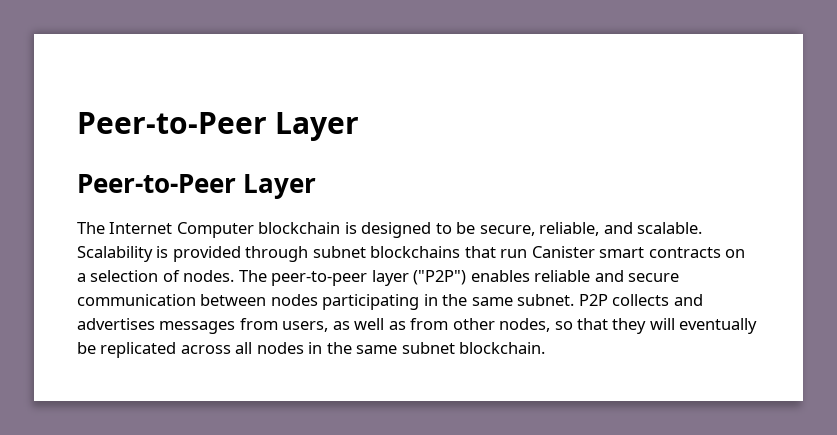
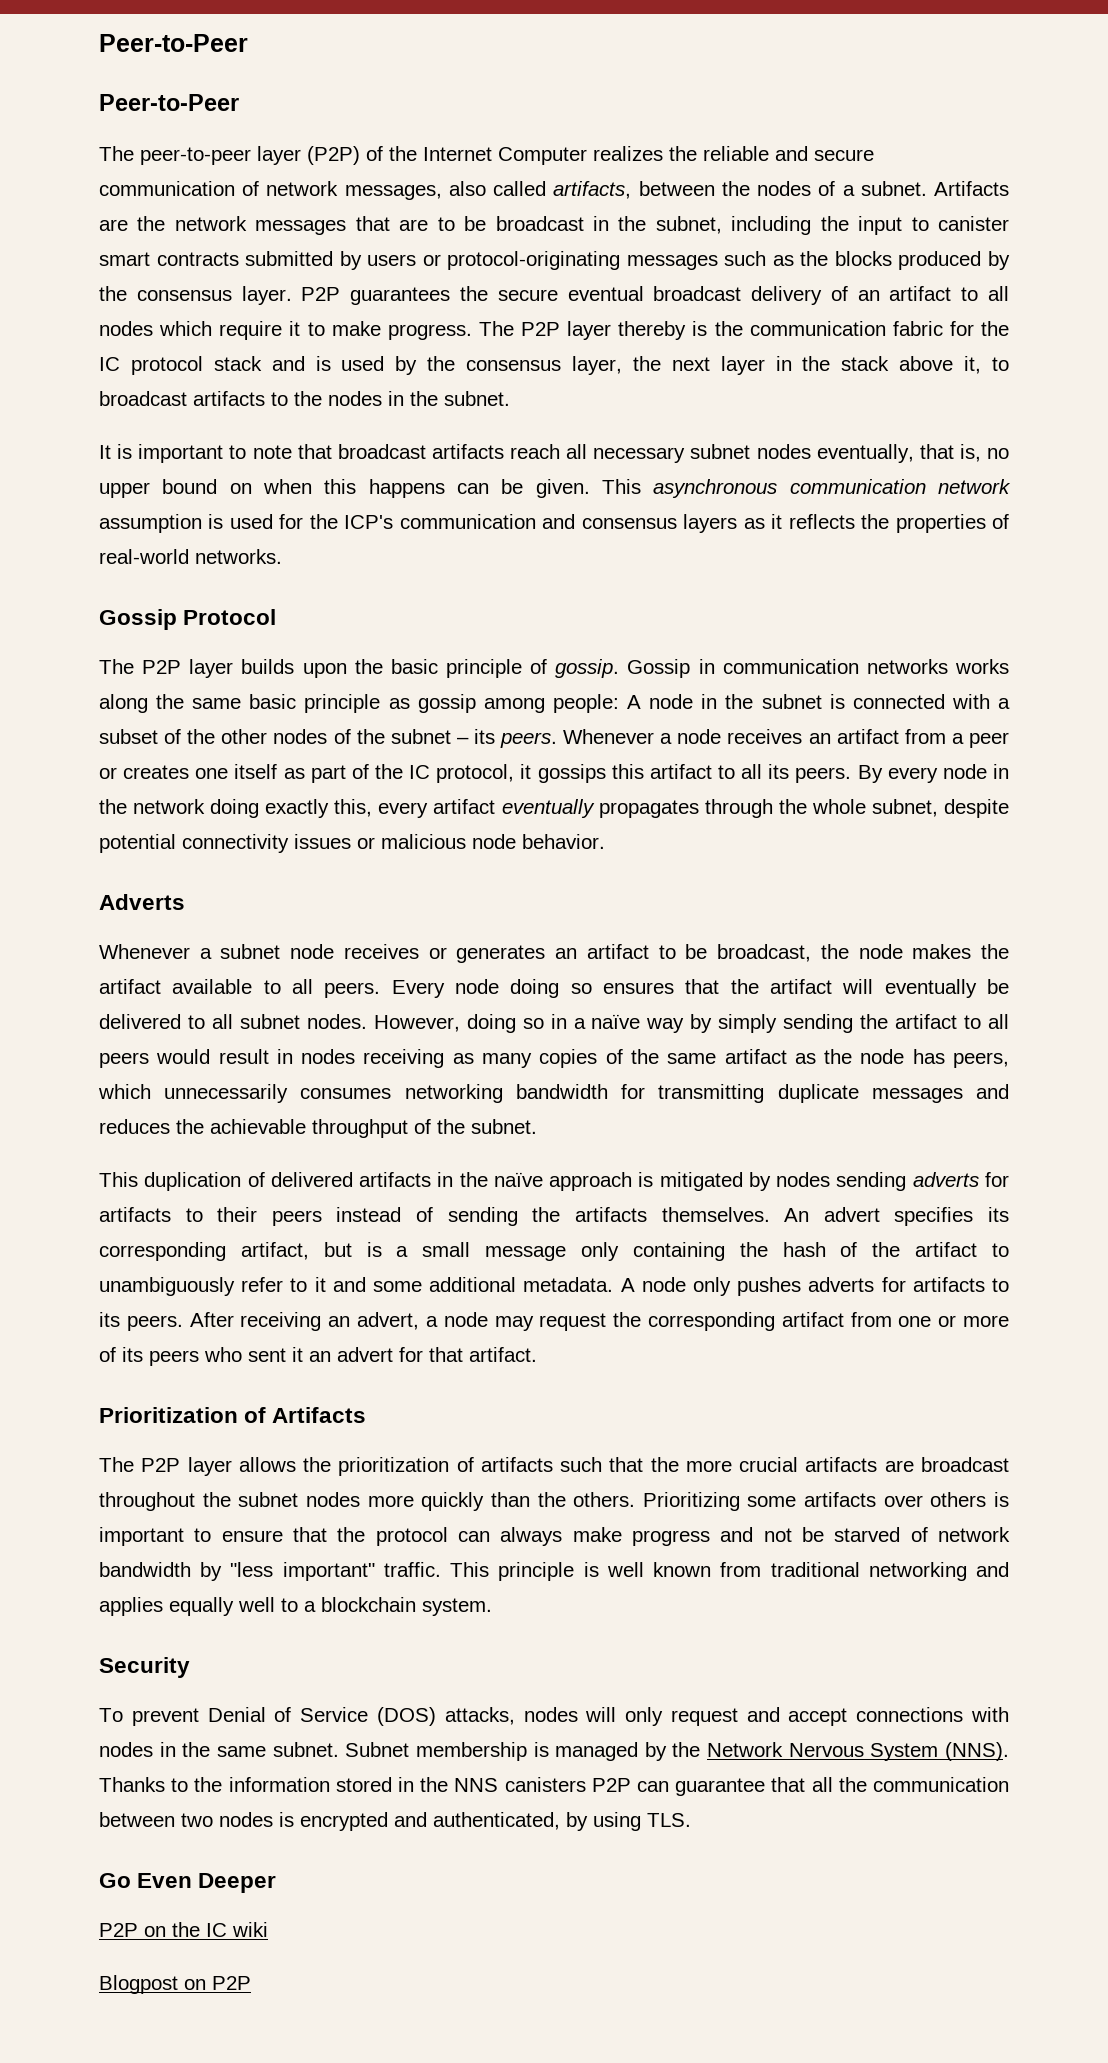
[77,112,360,141] [77,174,317,199] [77,222,703,238] [77,246,746,262] [77,270,680,286] [77,294,703,310] [77,318,758,334] [77,342,546,358] Peer-to-Peer Layer // Peer-to-Peer Layer // The Internet Computer blockchain is designed to be secure, reliable, and scalable. Scalability is provided through subnet blockchains that run Canister smart contracts on a selection of nodes. The peer-to-peer layer ("P2P") enables reliable and secure communication between nodes participating in the same subnet. P2P collects and advertises messages from users, as well as from other nodes, so that they will eventually be replicated across all nodes in the same subnet blockchain. -> [99,34,248,52] [99,94,239,111] [99,146,874,165] [99,181,1010,200] [99,216,1009,235] [99,251,1011,270] [99,286,1010,305] [99,321,1009,340] [99,356,1010,375] [99,391,510,406] [99,444,1009,463] [99,479,1012,498] [99,514,1010,533] [99,549,282,564] [99,609,277,630] [99,659,1009,678] [99,694,1011,713] [99,729,1009,748] [99,764,1009,783] [99,799,1010,818] [99,834,605,853] [99,894,185,910] [99,944,1010,963] [99,979,1010,998] [99,1014,1010,1033] [99,1049,1009,1068] [98,1084,1009,1103] [99,1119,537,1138] [99,1172,1009,1191] [99,1207,1010,1226] [99,1242,1010,1261] [99,1277,1010,1296] [99,1312,1009,1331] [99,1347,537,1366] [99,1407,367,1423] [99,1457,1009,1476] [99,1492,1009,1511] [99,1527,1011,1546] [99,1562,1010,1581] [99,1597,492,1616] [99,1657,190,1678] [99,1707,1010,1726] [99,1742,1009,1761] [99,1777,1010,1796] [99,1812,691,1831] [99,1873,277,1893] [99,1922,268,1937] [99,1975,251,1994] Peer-to-Peer // Peer-to-Peer // The peer-to-peer layer (P2P) of the Internet Computer realizes the reliable and secure communication of network messages, also called artifacts, between the nodes of a subnet. Artifacts are the network messages that are to be broadcast in the subnet, including the input to canister smart contracts submitted by users or protocol-originating messages such as the blocks produced by the consensus layer. P2P guarantees the secure eventual broadcast delivery of an artifact to all nodes which require it to make progress. The P2P layer thereby is the communication fabric for the IC protocol stack and is used by the consensus layer, the next layer in the stack above it, to broadcast artifacts to the nodes in the subnet. // It is important to note that broadcast artifacts reach all necessary subnet nodes eventually, that is, no upper bound on when this happens can be given. This asynchronous communication network assumption is used for the ICP's communication and consensus layers as it reflects the properties of real-world networks. // Gossip Protocol // The P2P layer builds upon the basic principle of gossip. Gossip in communication networks works along the same basic principle as gossip among people: A node in the subnet is connected with a subset of the other nodes of the subnet – its peers. Whenever a node receives an artifact from a peer or creates one itself as part of the IC protocol, it gossips this artifact to all its peers. By every node in the network doing exactly this, every artifact eventually propagates through the whole subnet, despite potential connectivity issues or malicious node behavior. // Adverts // Whenever a subnet node receives or generates an artifact to be broadcast, the node makes the artifact available to all peers. Every node doing so ensures that the artifact will eventually be delivered to all subnet nodes. However, doing so in a naïve way by simply sending the artifact to all peers would result in nodes receiving as many copies of the same artifact as the node has peers, which unnecessarily consumes networking bandwidth for transmitting duplicate messages and reduces the achievable throughput of the subnet. // This duplication of delivered artifacts in the naïve approach is mitigated by nodes sending adverts for artifacts to their peers instead of sending the artifacts themselves. An advert specifies its corresponding artifact, but is a small message only containing the hash of the artifact to unambiguously refer to it and some additional metadata. A node only pushes adverts for artifacts to its peers. After receiving an advert, a node may request the corresponding artifact from one or more of its peers who sent it an advert for that artifact. // Prioritization of Artifacts // The P2P layer allows the prioritization of artifacts such that the more crucial artifacts are broadcast throughout the subnet nodes more quickly than the others. Prioritizing some artifacts over others is important to ensure that the protocol can always make progress and not be starved of network bandwidth by "less important" traffic. This principle is well known from traditional networking and applies equally well to a blockchain system. // Security // To prevent Denial of Service (DOS) attacks, nodes will only request and accept connections with nodes in the same subnet. Subnet membership is managed by the Network Nervous System (NNS). Thanks to the information stored in the NNS canisters P2P can guarantee that all the communication between two nodes is encrypted and authenticated, by using TLS. // Go Even Deeper // P2P on the IC wiki // Blogpost on P2P

